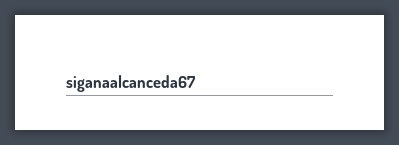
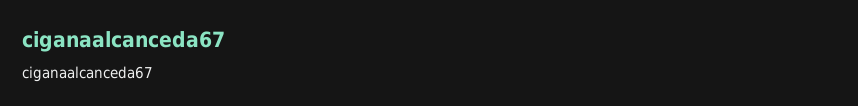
[66,75,196,92] siganaalcanceda67 -> [22,31,225,52] [22,66,153,82] ciganaalcanceda67 // ciganaalcanceda67

